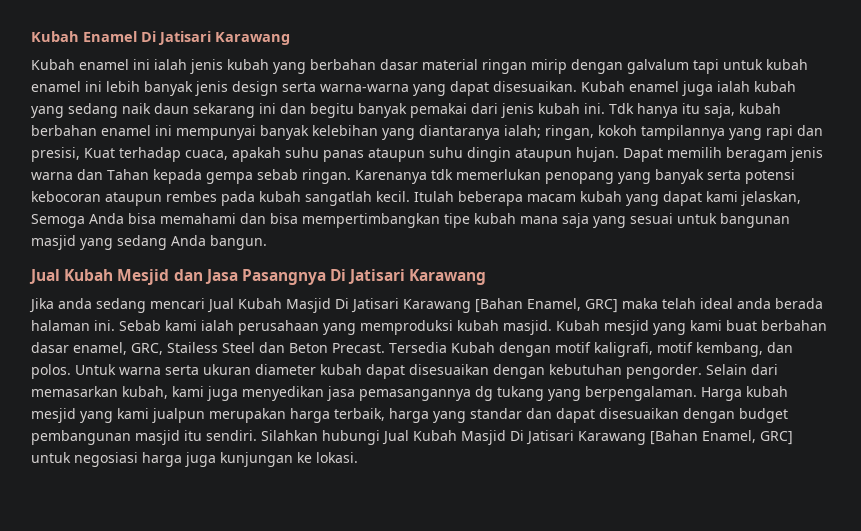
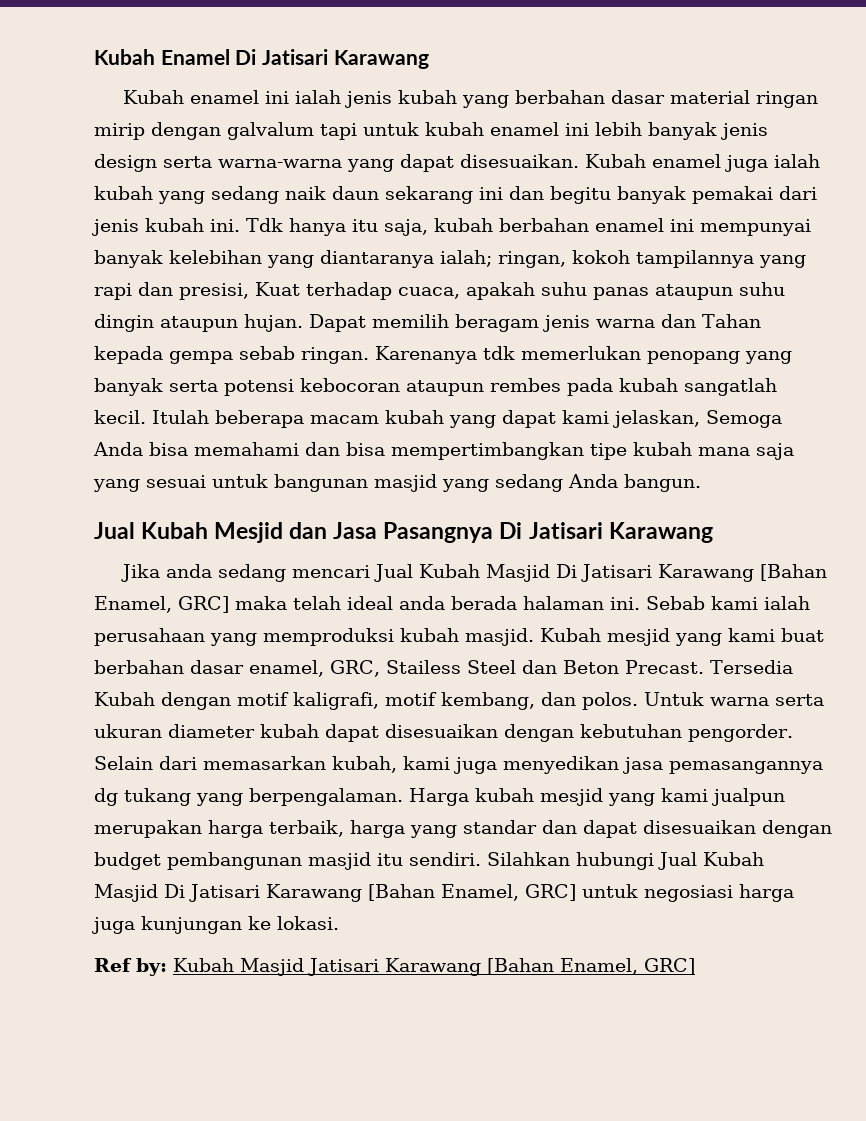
(358, 457) none -> [94,958,695,976] // Ref by: Kubah Masjid Jatisari Karawang [Bahan Enamel, GRC]

